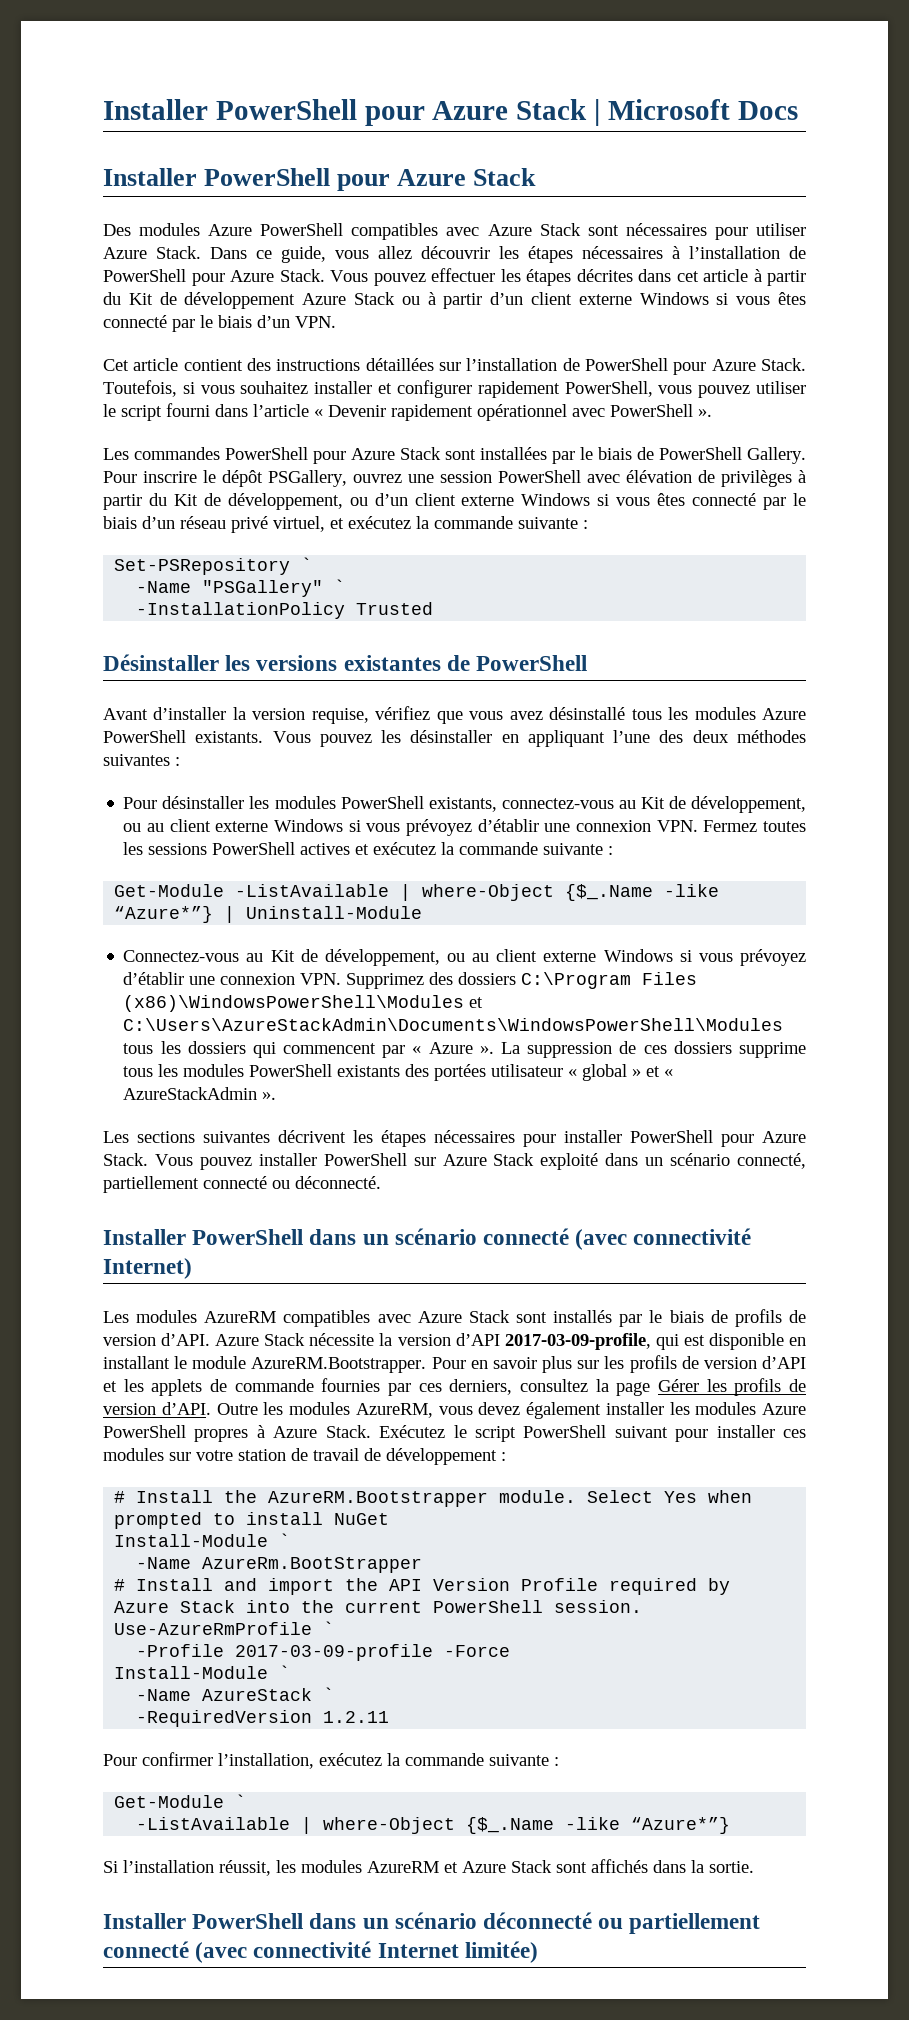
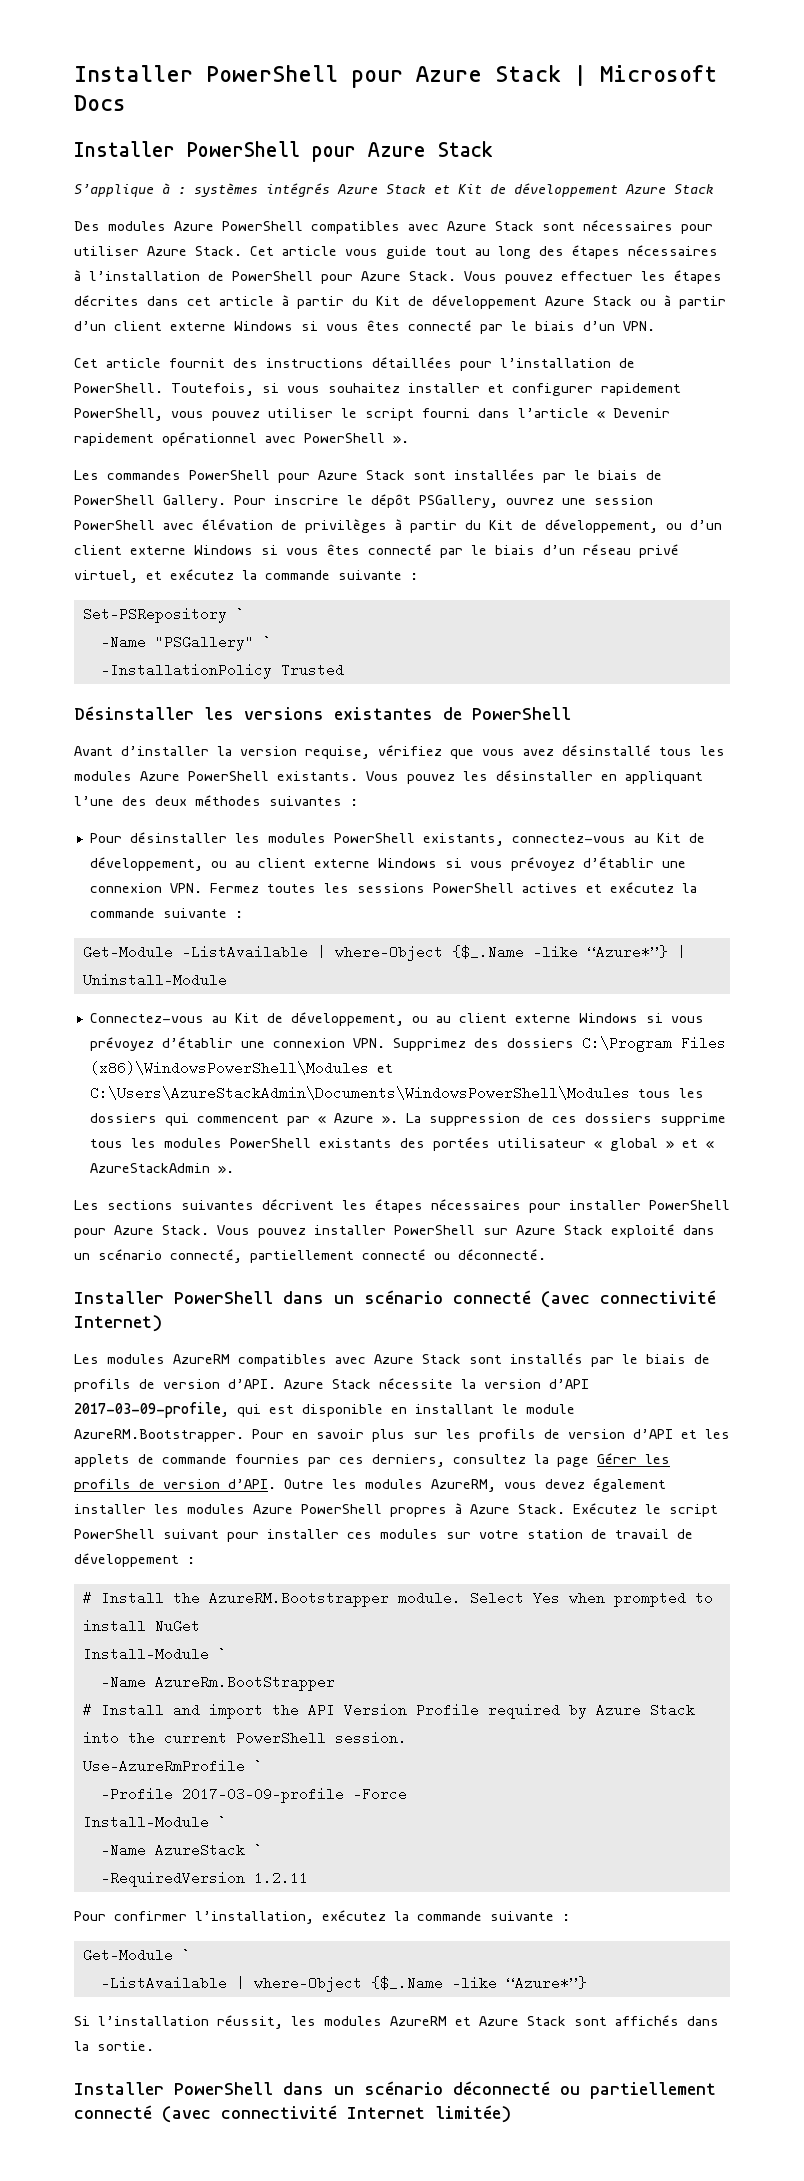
(537, 177) none -> [74,183,714,197] // S’applique à : systèmes intégrés Azure Stack et Kit de développement Azure Stack
[210,246,519,263] Dans ce guide, vous allez découvrir les -> [250,246,564,259] Cet article vous guide tout au long des
[183,359,243,371] contient -> [169,358,225,368] fournit
[439,358,807,375] sur l’installation de PowerShell pour Azure Stack. -> [460,358,635,371] [74,383,163,393] pour l’installation de PowerShell.

